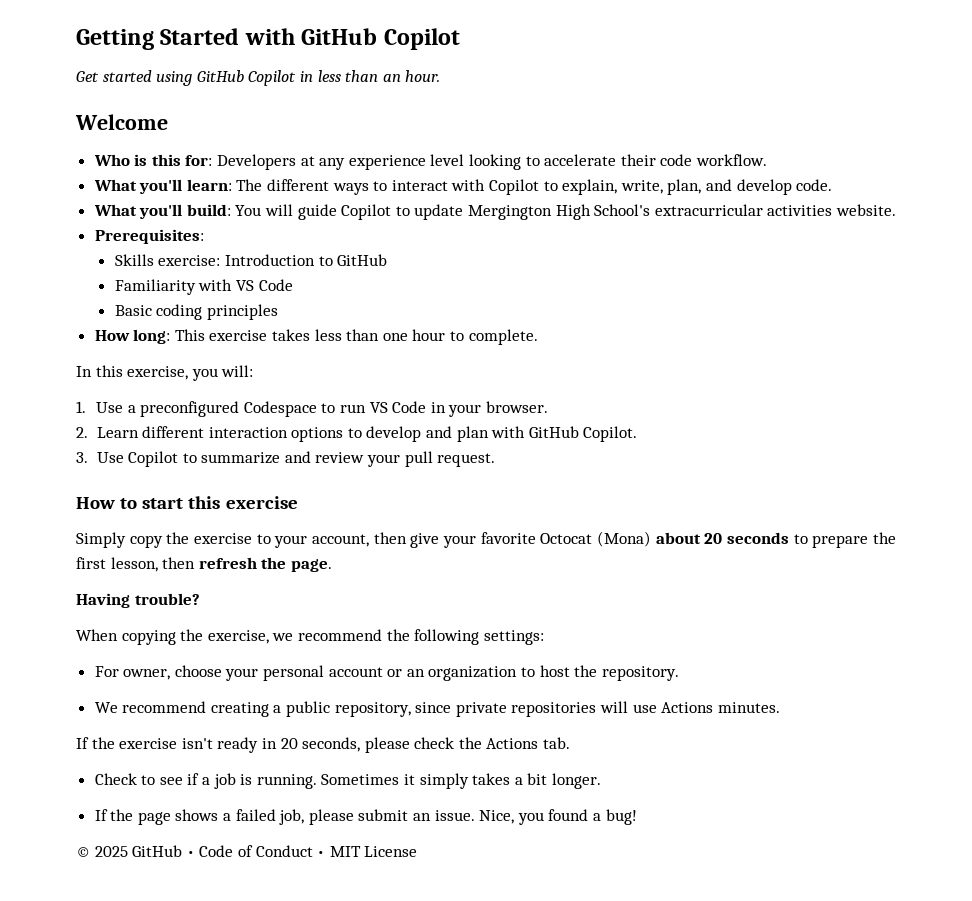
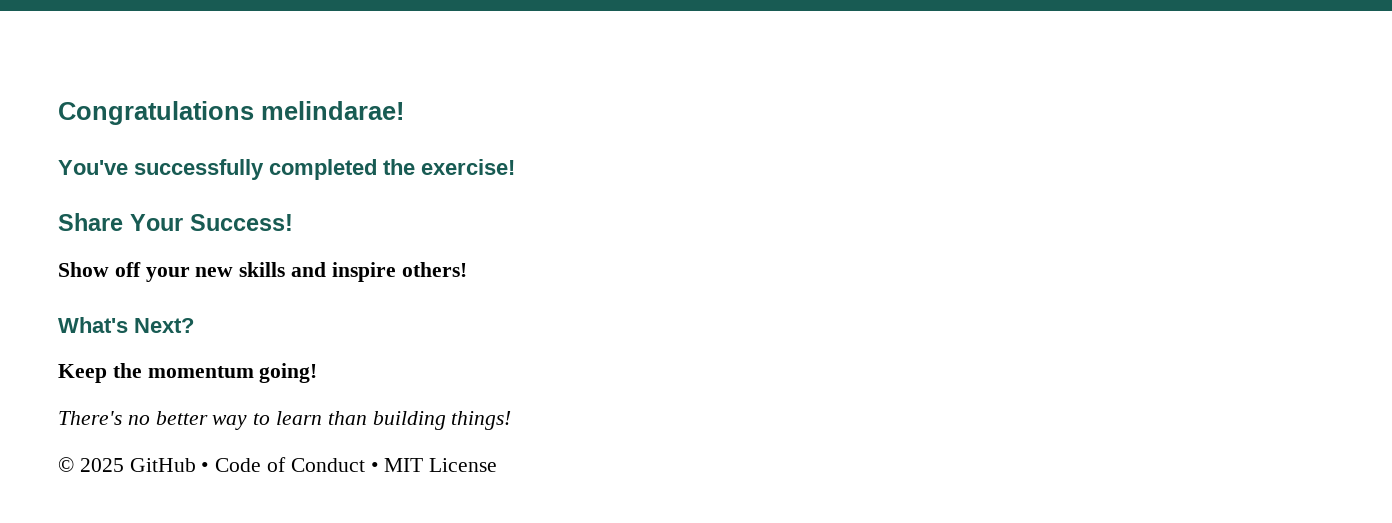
[76,28,460,50] [76,70,441,86] [75,114,168,130] [93,154,767,170] [93,179,833,195] [93,204,896,220] [94,229,204,244] [114,254,388,266] [114,279,293,295] [114,304,278,320] [94,329,538,345] [76,365,254,381] [76,401,548,417] [76,426,638,442] [76,451,496,467] [76,496,298,509] [76,531,896,548] [76,557,332,572] [76,593,200,608] [76,629,544,645] [94,665,679,681] [94,701,780,717] [76,737,571,753] [94,773,601,789] [94,809,637,825] Getting Started with GitHub Copilot // Get started using GitHub Copilot in less than an hour. // Welcome // Who is this for: Developers at any experience level looking to accelerate their code workflow. // What you'll learn: The different ways to interact with Copilot to explain, write, plan, and develop code. // What you'll build: You will guide Copilot to update Mergington High School's extracurricular activities website. // Prerequisites: // Skills exercise: Introduction to GitHub // Familiarity with VS Code // Basic coding principles // How long: This exercise takes less than one hour to complete. // In this exercise, you will: // 1. Use a preconfigured Codespace to run VS Code in your browser. // 2. Learn different interaction options to develop and plan with GitHub Copilot. // 3. Use Copilot to summarize and review your pull request. // How to start this exercise // Simply copy the exercise to your account, then give your favorite Octocat (Mona) about 20 seconds to prepare the first lesson, then refresh the page. // Having trouble? // When copying the exercise, we recommend the following settings: // For owner, choose your personal account or an organization to host the repository. // We recommend creating a public repository, since private repositories will use Actions minutes. // If the exercise isn't ready in 20 seconds, please check the Actions tab. // Check to see if a job is running. Sometimes it simply takes a bit longer. // If the page shows a failed job, please submit an issue. Nice, you found a bug! -> [58,101,404,125] [58,159,515,180] [58,213,293,231] [58,262,467,282] [58,317,194,333] [58,363,318,383] [58,411,512,430] Congratulations melindarae! // You've successfully completed the exercise! // Share Your Success! // Show off your new skills and inspire others! // What's Next? // Keep the momentum going! // There's no better way to learn than building things!

